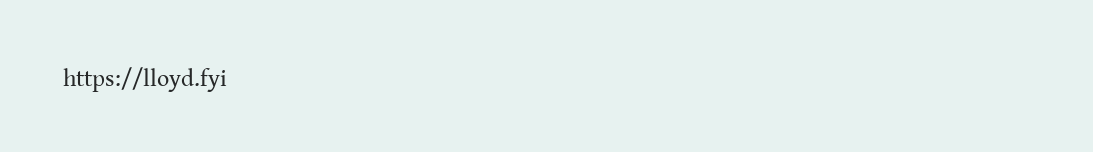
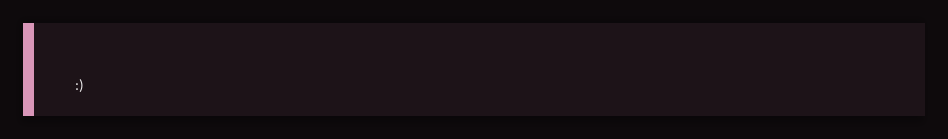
[63,67,227,92] https://lloyd.fyi -> [75,79,84,93] :)

